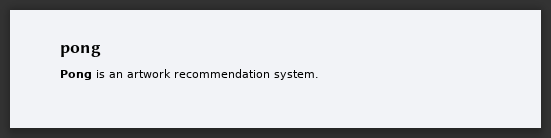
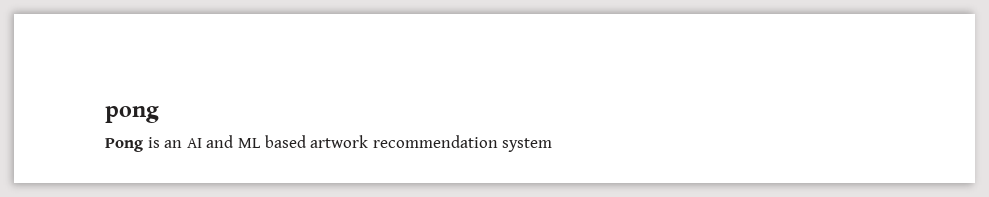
(123, 75) none -> [186,135,306,148] AI and ML based
[274,70,319,80] system. -> [502,138,553,152] system

